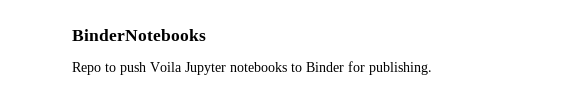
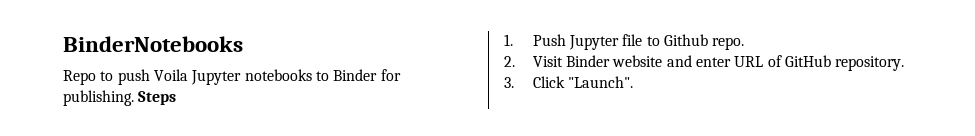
(432, 68) none -> [138,91,177,105] [504,34,745,50] [504,55,905,71] [504,76,633,88] Steps // 1. Push Jupyter file to Github repo. // 2. Visit Binder website and enter URL of GitHub repository. // 3. Click "Launch".

